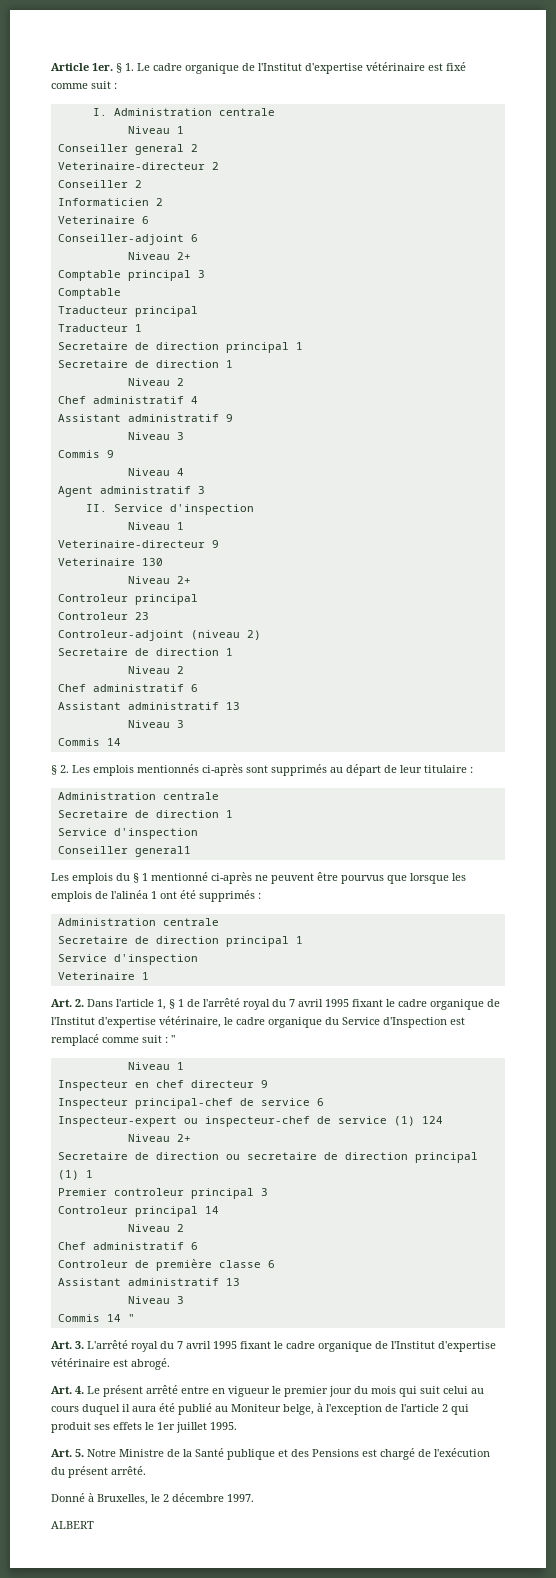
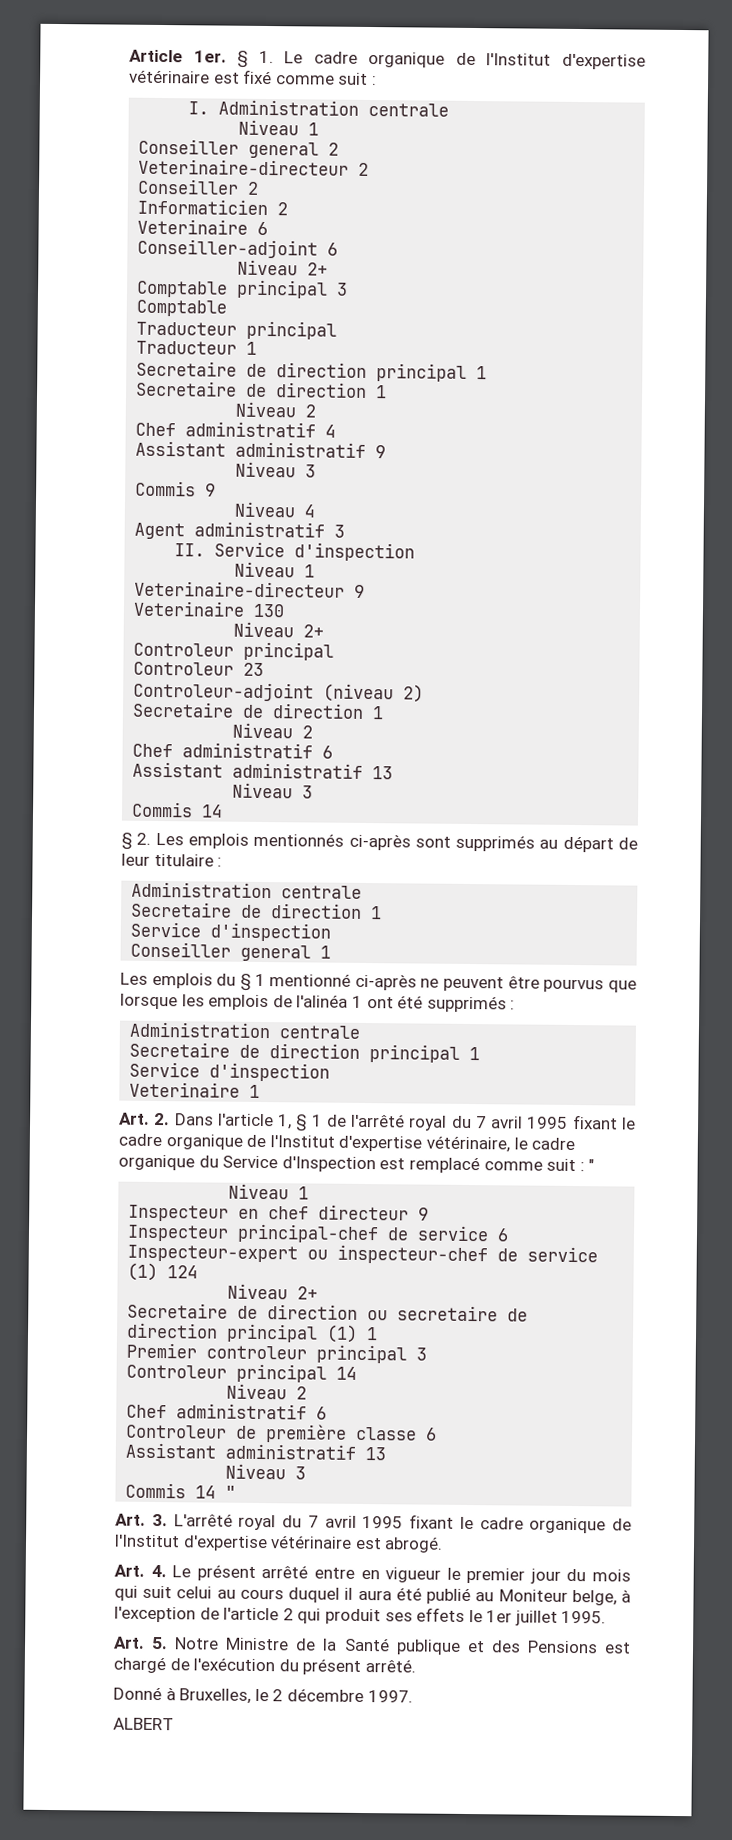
[134,846,191,857] general1 -> [240,944,332,962] general 1

